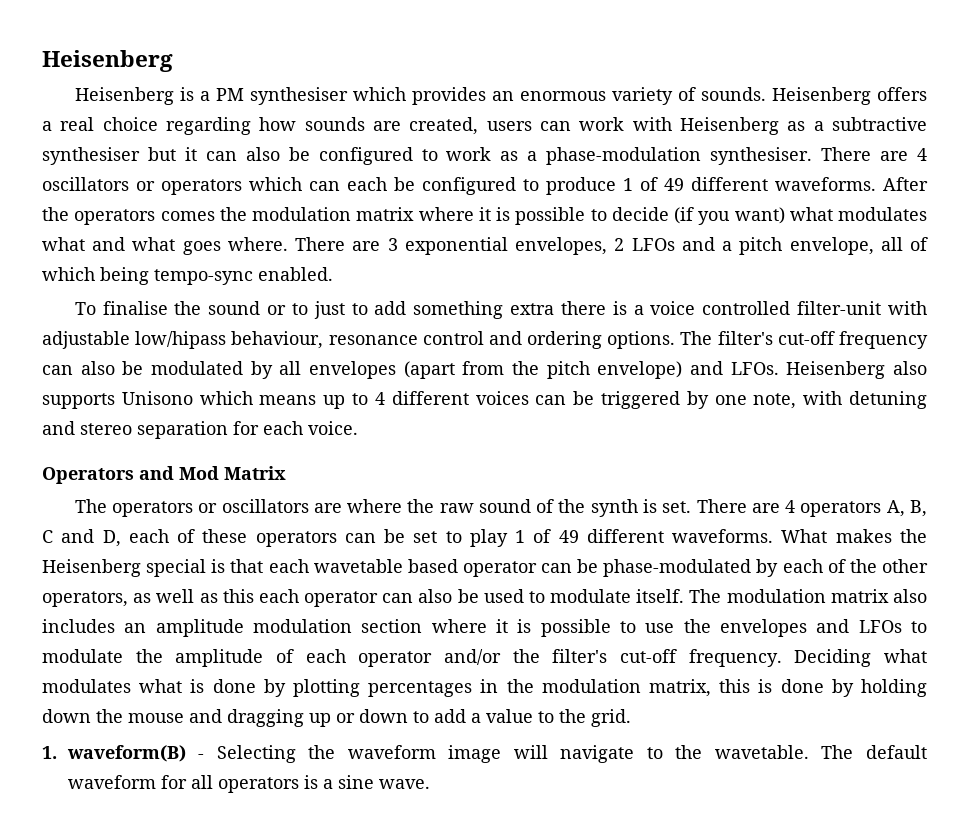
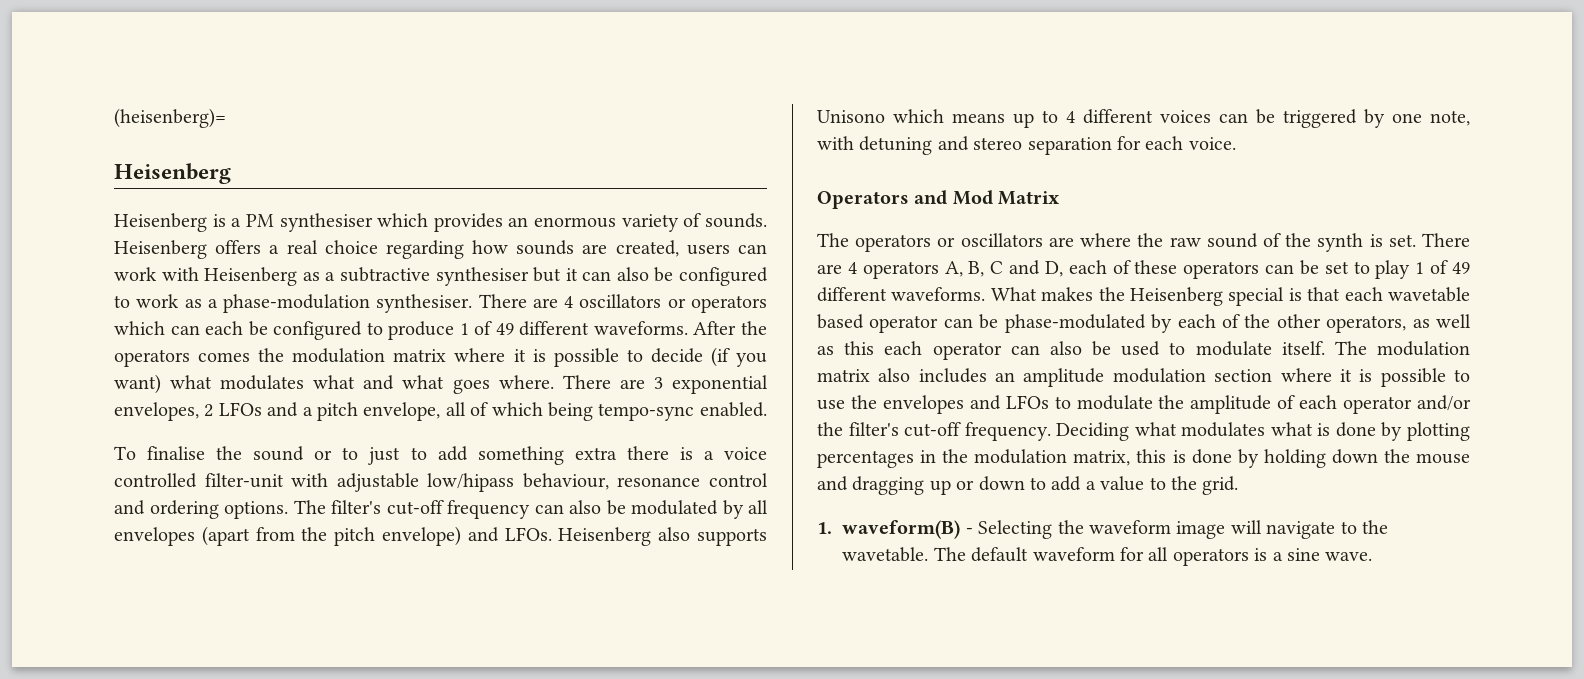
(42, 61) none -> [114,108,226,128] (heisenberg)= //

